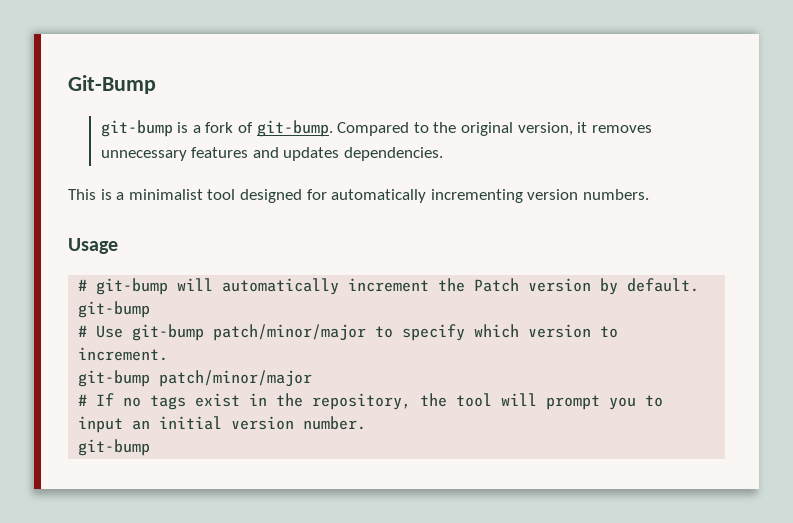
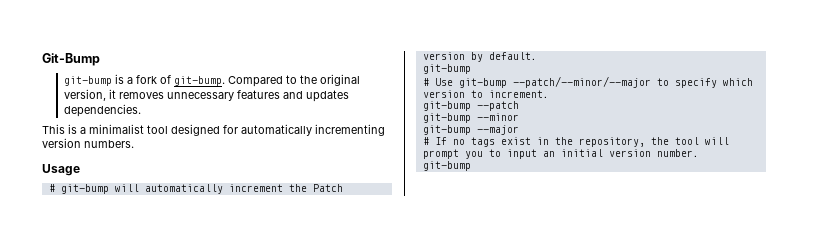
[213,324,367,341] patch/minor/major -> [512,76,651,88] --patch/--minor/--major
[159,370,313,387] patch/minor/major -> [476,101,519,111] [422,113,519,123] [422,125,519,135] --patch // git-bump --minor // git-bump --major

